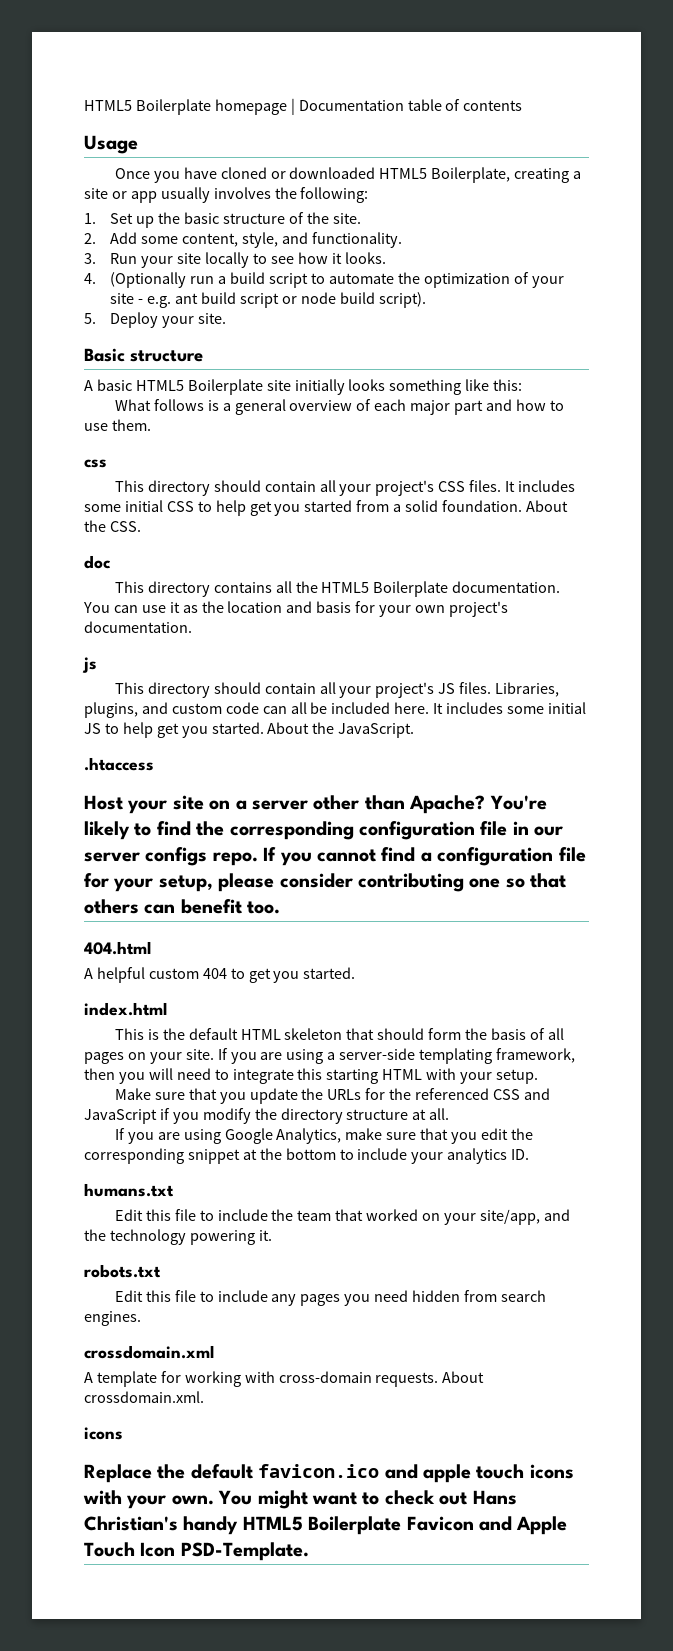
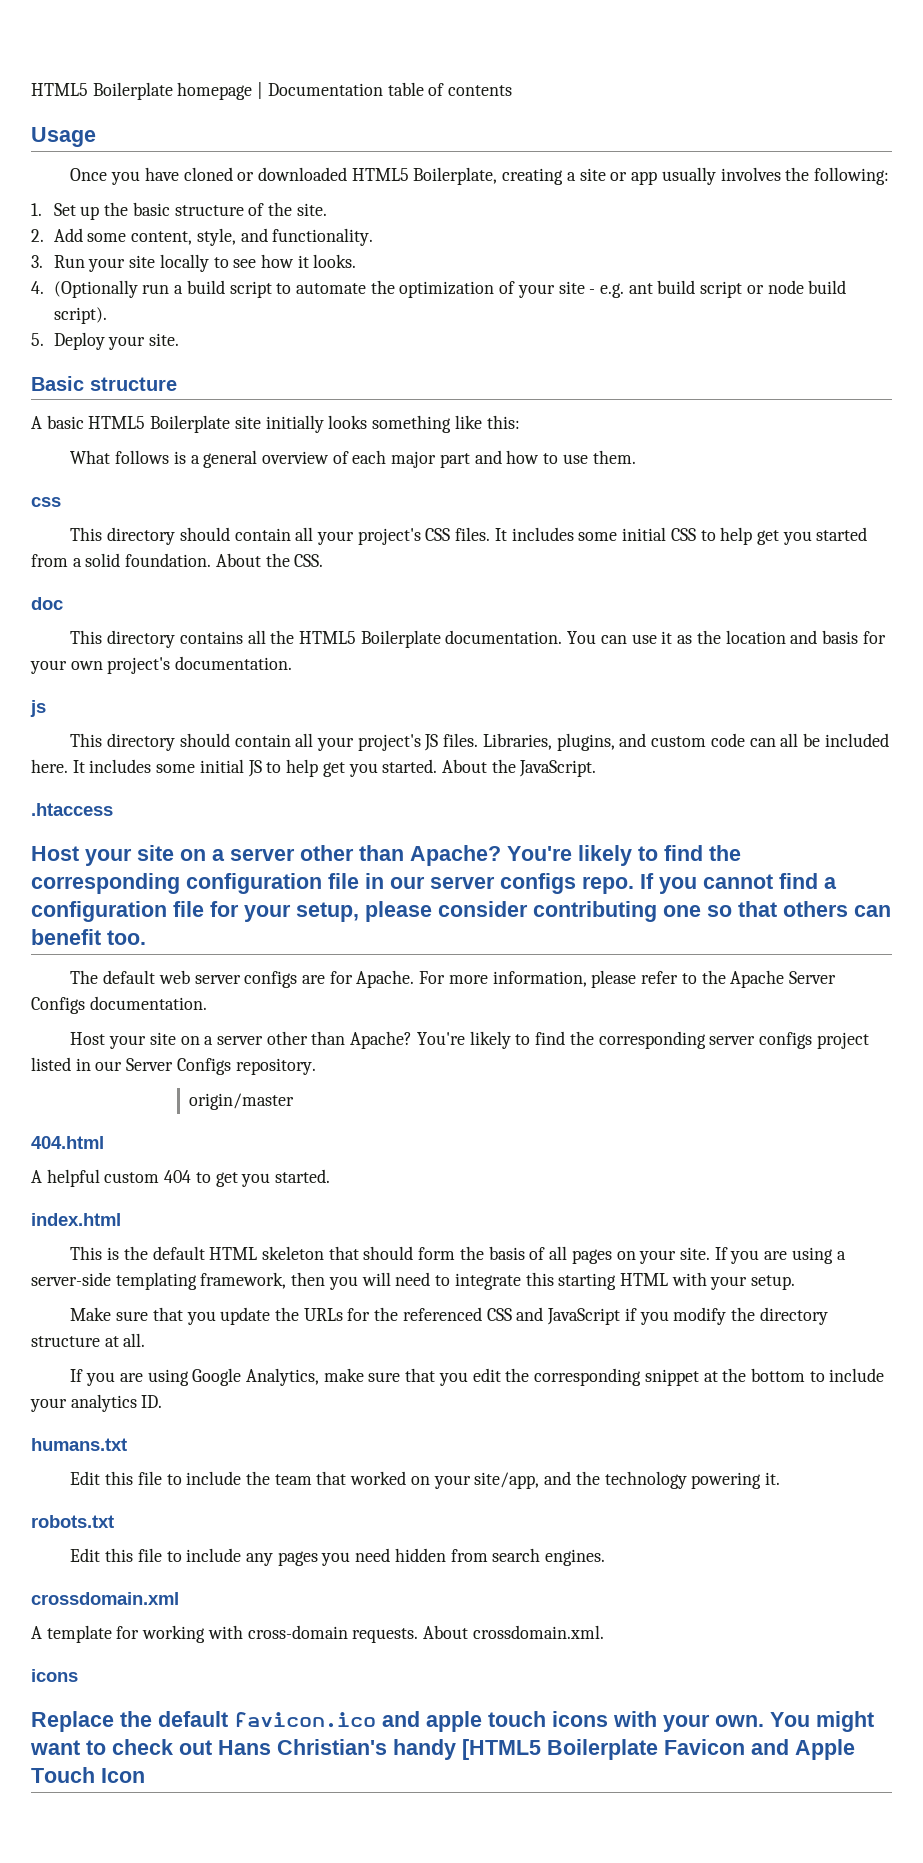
(281, 907) none -> [70,970,836,988] [31,996,207,1014] [70,1031,869,1049] [31,1057,316,1075] [189,1093,295,1110] // The default web server configs are for Apache. For more information, please refer to the Apache Server Configs documentation. // Host your site on a server other than Apache? You're likely to find the corresponding server configs project listed in our Server Configs repository. // origin/master
[242,1516,303,1531] HTML5 -> [462,1739,541,1760] [HTML5
[180,1542,309,1561] PSD-Template. -> (145, 1775) none

